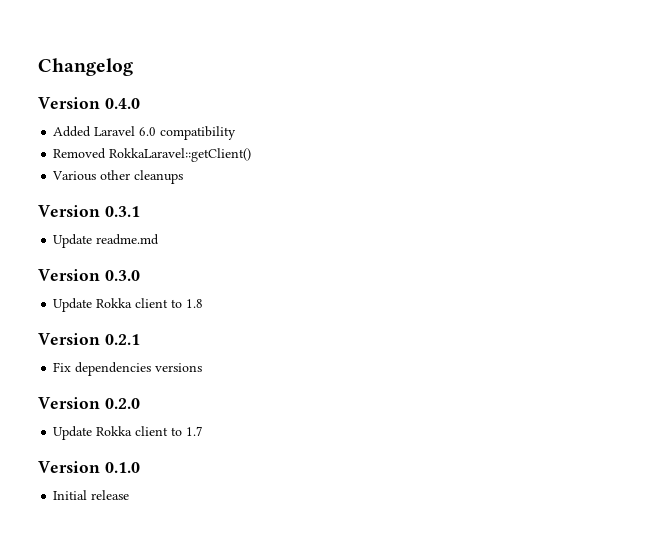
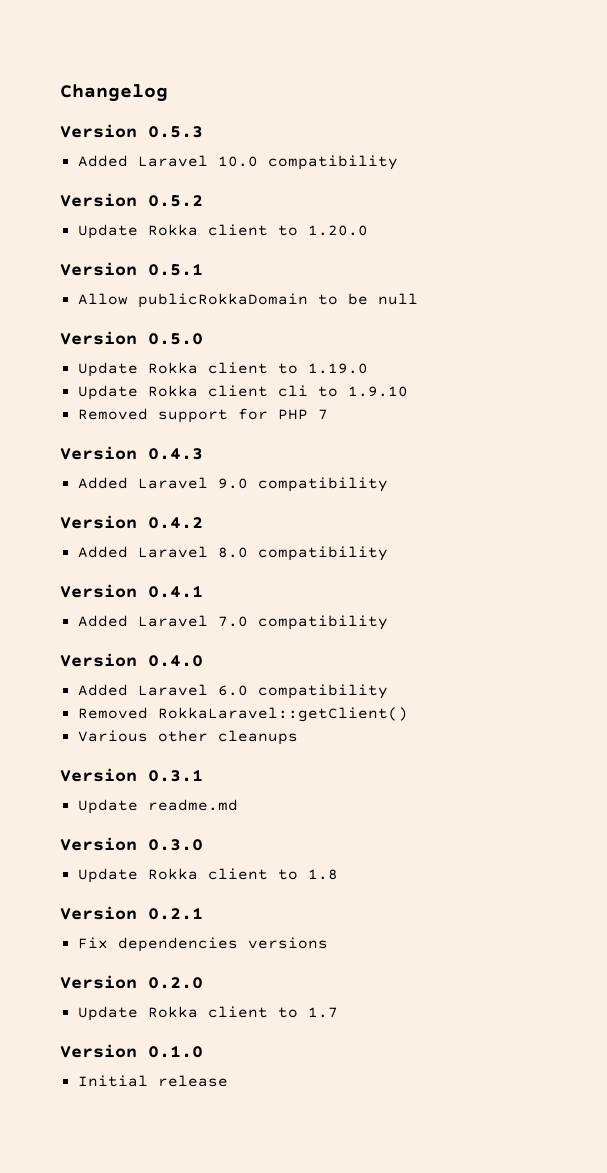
(133, 67) none -> [60,124,203,138] [77,155,398,170] [60,193,203,207] [77,224,368,239] [60,262,203,276] [77,293,418,308] [60,331,203,345] [77,362,368,377] [77,385,408,400] [77,408,328,423] [60,446,203,460] [77,477,388,492] [60,515,203,529] [77,546,388,561] [60,584,203,598] [77,615,388,630] // Version 0.5.3 // Added Laravel 10.0 compatibility // Version 0.5.2 // Update Rokka client to 1.20.0 // Version 0.5.1 // Allow publicRokkaDomain to be null // Version 0.5.0 // Update Rokka client to 1.19.0 // Update Rokka client cli to 1.9.10 // Removed support for PHP 7 // Version 0.4.3 // Added Laravel 9.0 compatibility // Version 0.4.2 // Added Laravel 8.0 compatibility // Version 0.4.1 // Added Laravel 7.0 compatibility

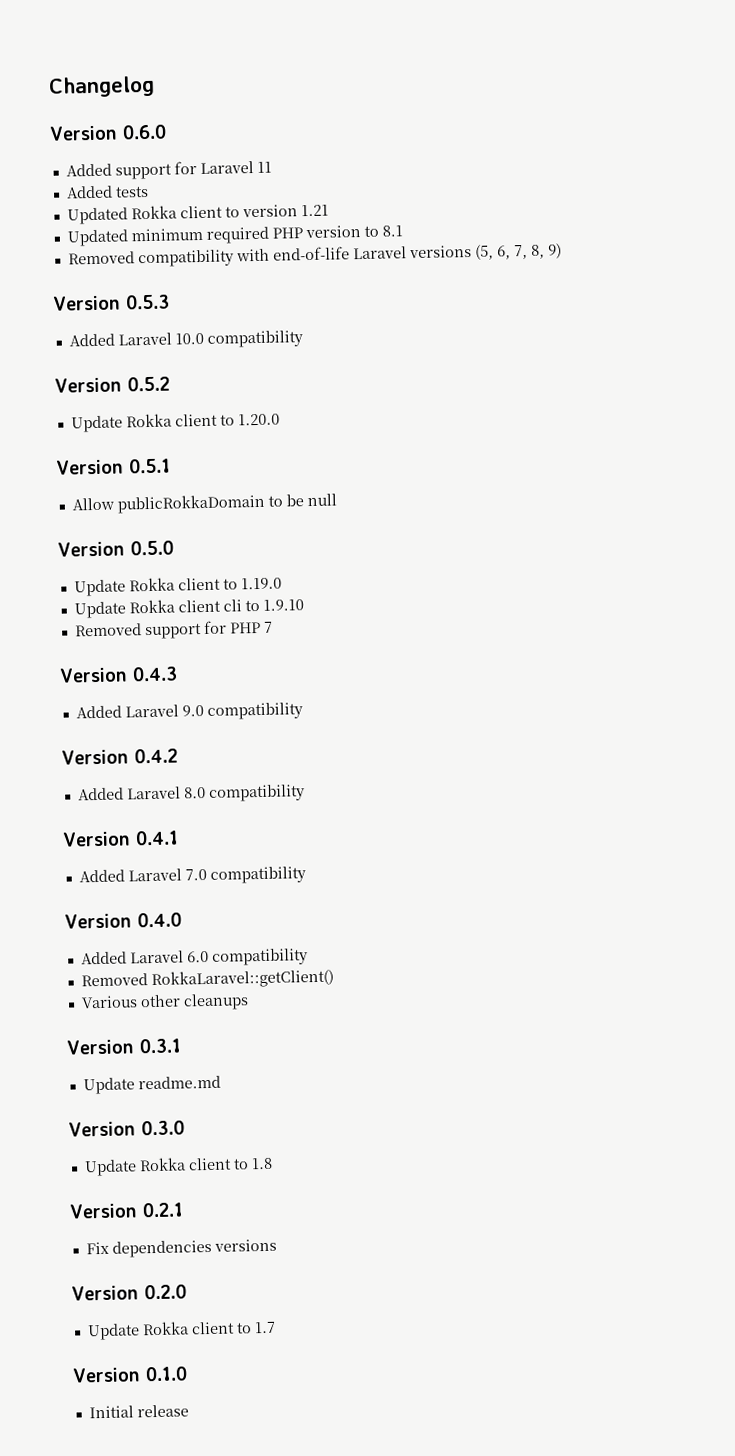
(168, 93) none -> [49,124,167,141] [65,161,272,180] [65,185,149,199] [66,204,329,225] [66,225,403,247] [67,243,562,268] // Version 0.6.0 // Added support for Laravel 11 // Added tests // Updated Rokka client to version 1.21 // Updated minimum required PHP version to 8.1 // Removed compatibility with end-of-life Laravel versions (5, 6, 7, 8, 9)

